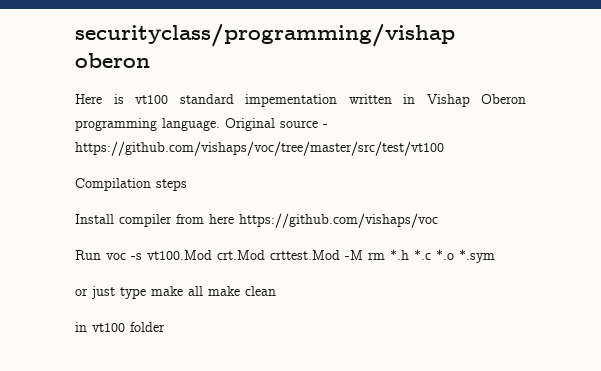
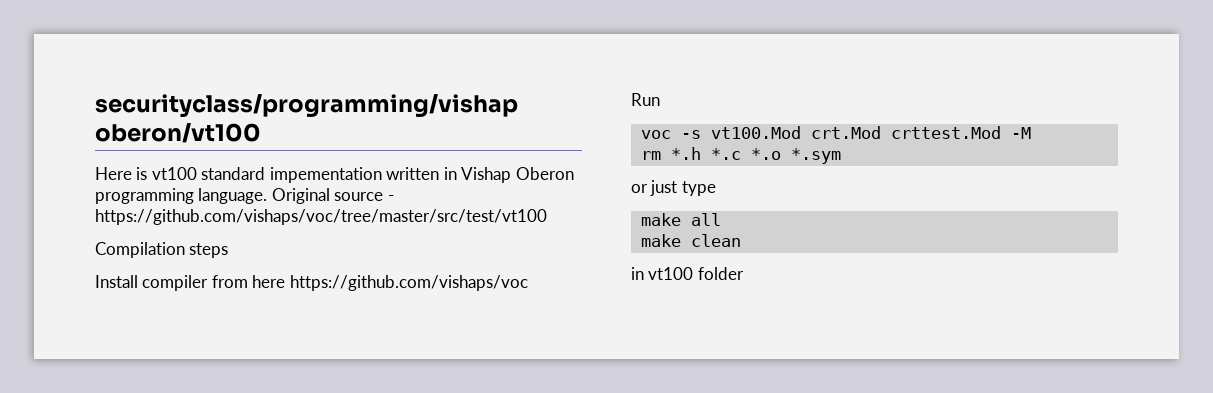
[75,53,150,68] oberon -> [95,123,261,143] oberon/vt100
(101, 255) none -> (660, 99) //
(363, 255) none -> (1031, 133) //
(146, 293) none -> (716, 188) //
(203, 291) none -> (721, 219) //

